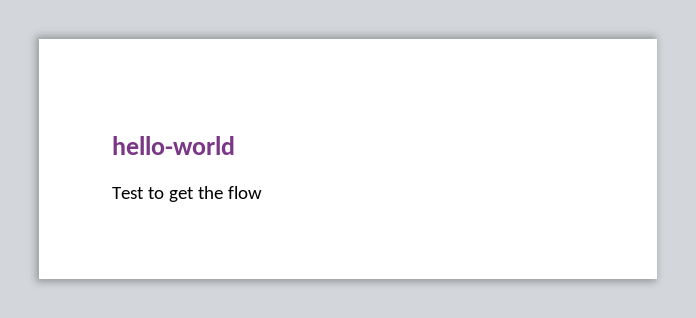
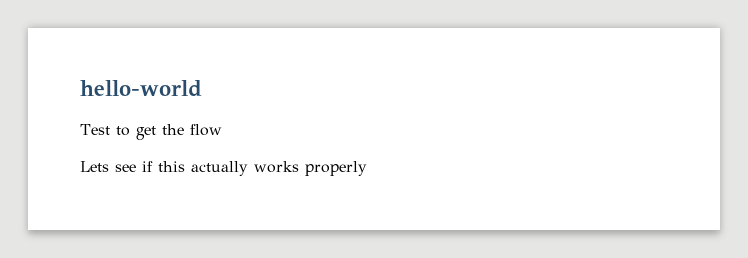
(262, 192) none -> [80,161,367,176] // Lets see if this actually works properly

